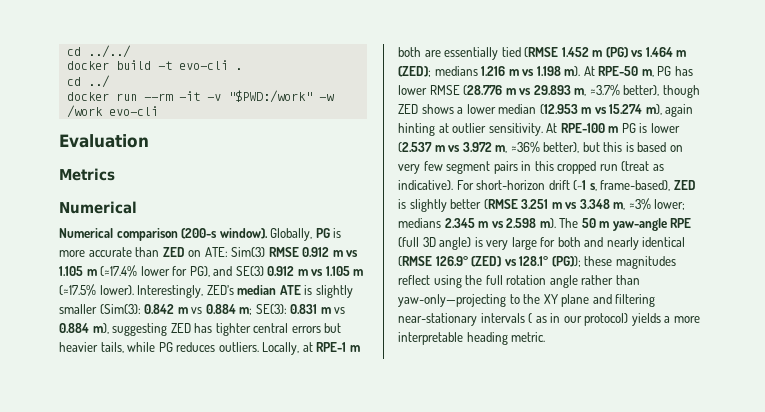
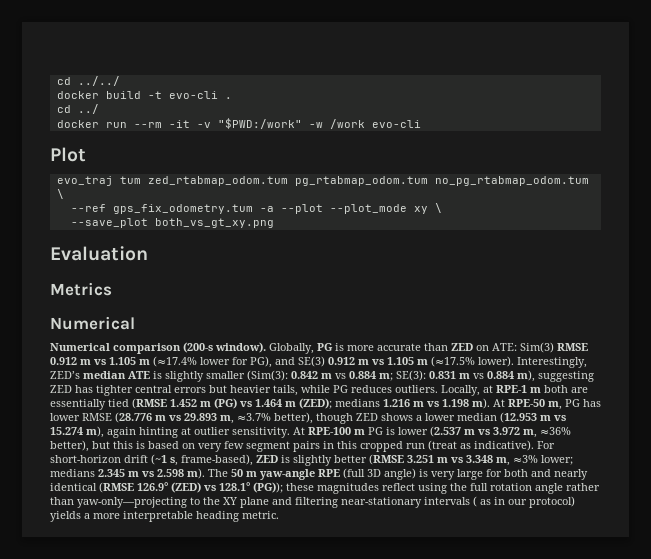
(158, 111) none -> [50,147,86,162] [56,176,589,186] [56,189,64,199] [70,203,442,214] [70,218,274,228] // Plot // evo_traj tum zed_rtabmap_odom.tum pg_rtabmap_odom.tum no_pg_rtabmap_odom.tum \ // --ref gps_fix_odometry.tum -a --plot --plot_mode xy \ // --save_plot both_vs_gt_xy.png

